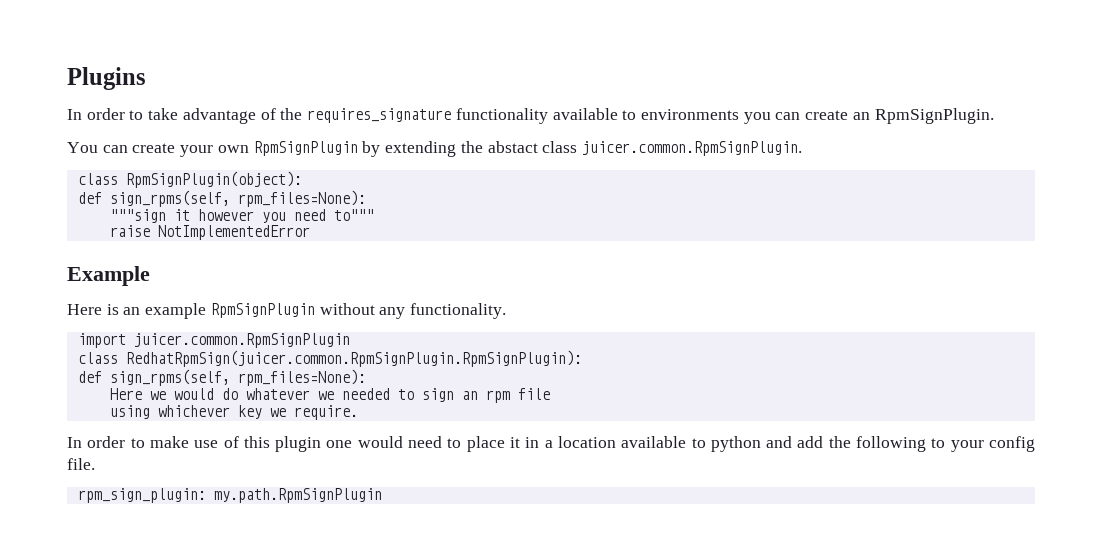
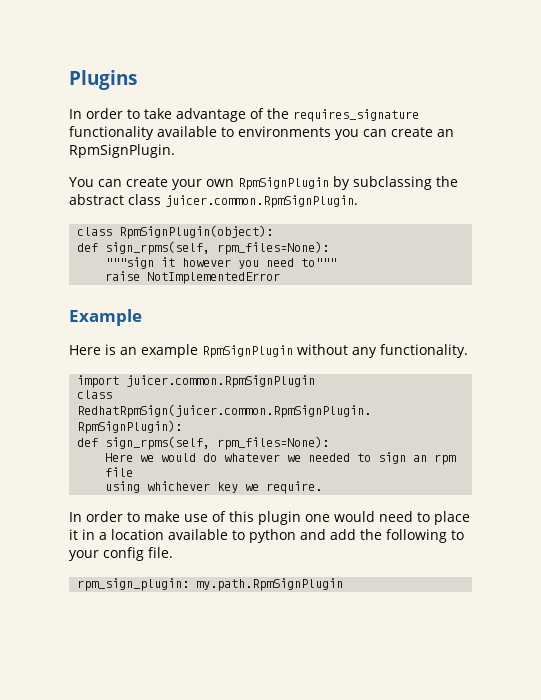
[385,141,538,157] extending the abstact -> [353,176,458,190] [69,194,124,205] subclassing the abstract

